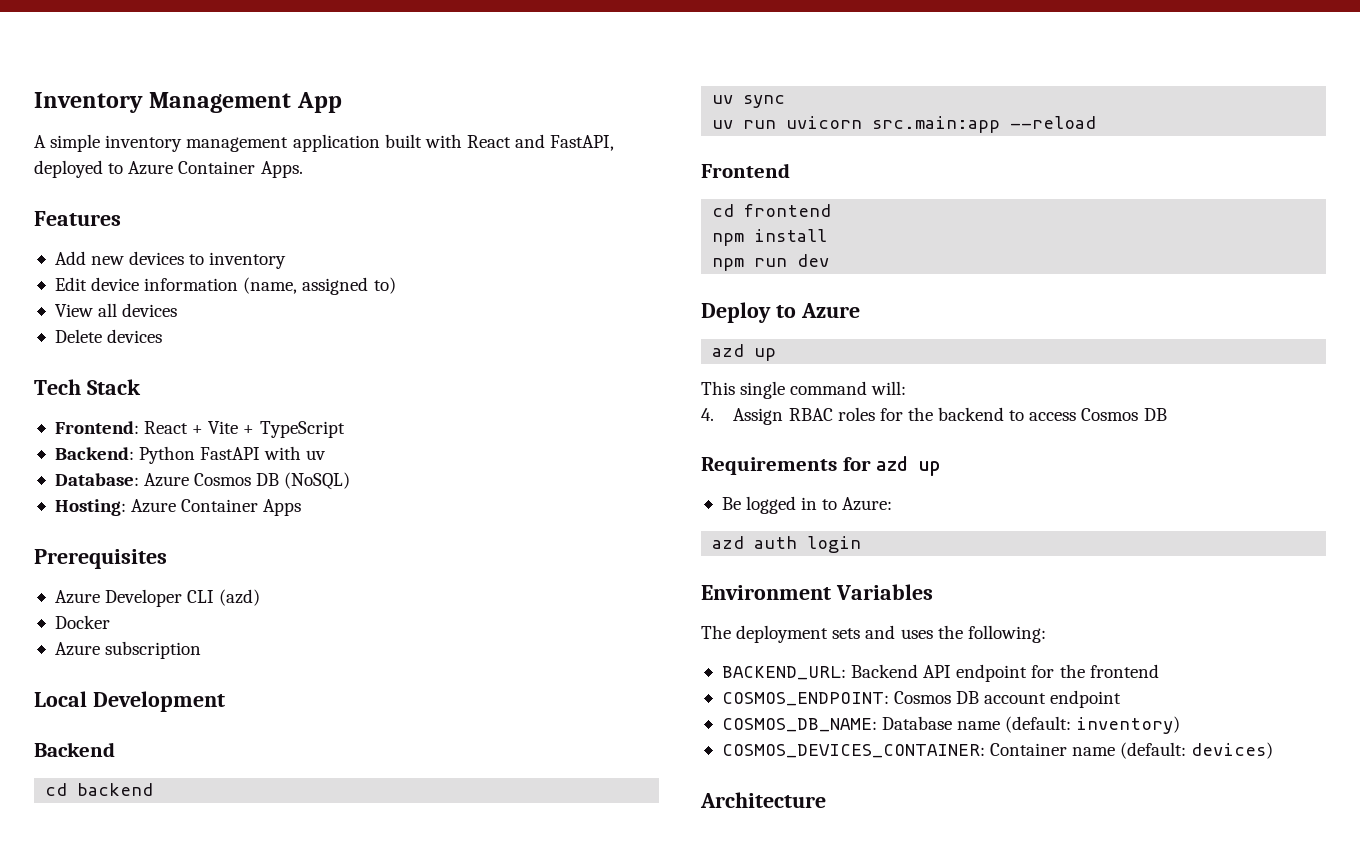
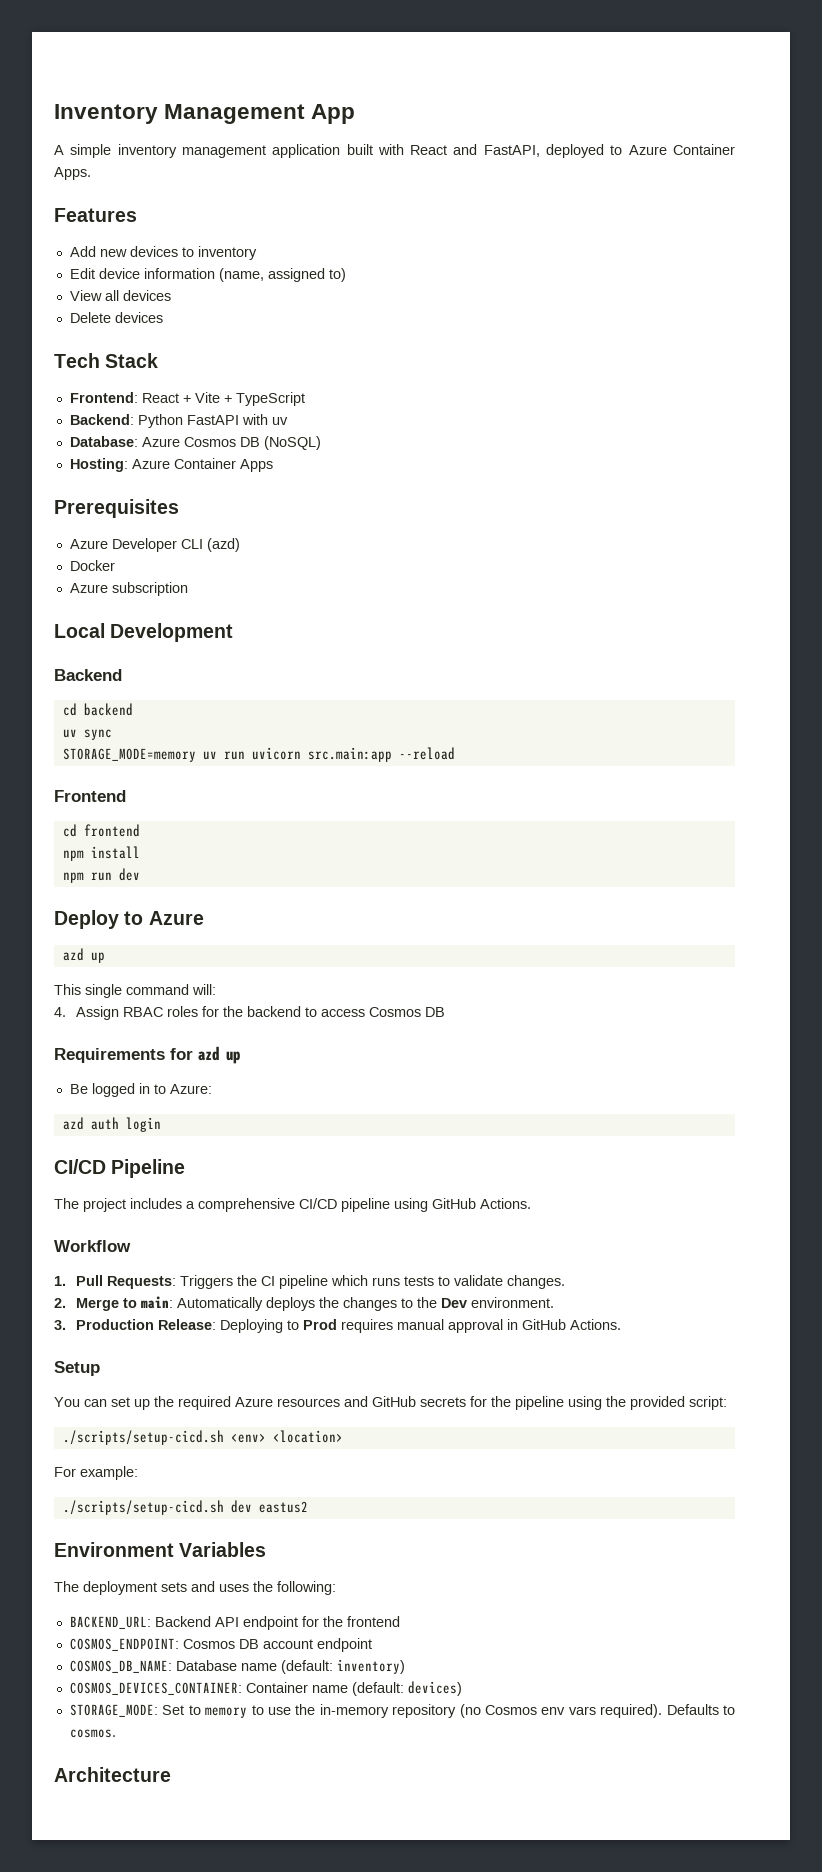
(786, 101) none -> [62,748,196,762] STORAGE_MODE=memory
(862, 544) none -> [54,1159,186,1178] [54,1198,531,1212] [54,1240,131,1252] [54,1275,566,1289] [54,1296,555,1311] [54,1319,622,1333] [54,1361,100,1376] [54,1396,727,1410] [62,1430,343,1445] [54,1466,138,1480] [62,1500,308,1515] // CI/CD Pipeline // The project includes a comprehensive CI/CD pipeline using GitHub Actions. // Workflow // 1. Pull Requests: Triggers the CI pipeline which runs tests to validate changes. // 2. Merge to main: Automatically deploys the changes to the Dev environment. // 3. Production Release: Deploying to Prod requires manual approval in GitHub Actions. // Setup // You can set up the required Azure resources and GitHub secrets for the pipeline using the provided script: // ./scripts/setup-cicd.sh <env> <location> // For example: // ./scripts/setup-cicd.sh dev eastus2
(1274, 750) none -> [69,1704,735,1718] [69,1729,116,1738] // STORAGE_MODE: Set to memory to use the in-memory repository (no Cosmos env vars required). Defaults to cosmos.

